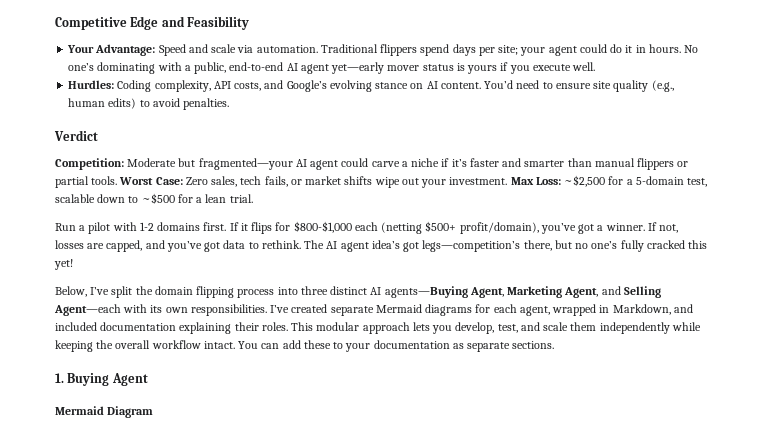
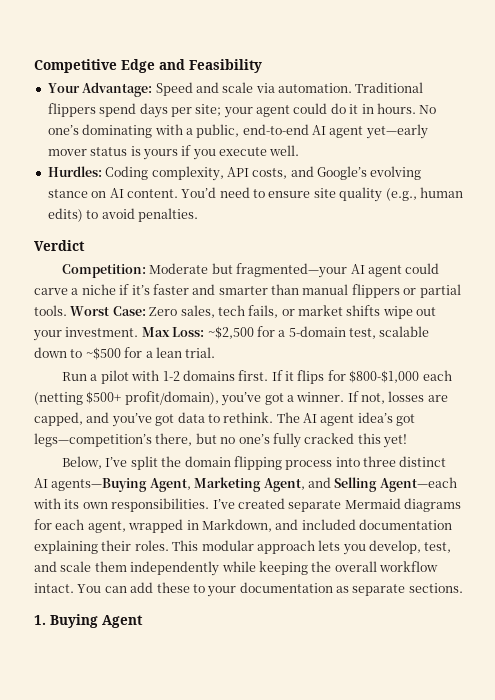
[55,406,154,418] // Mermaid Diagram -> (143, 621) none

